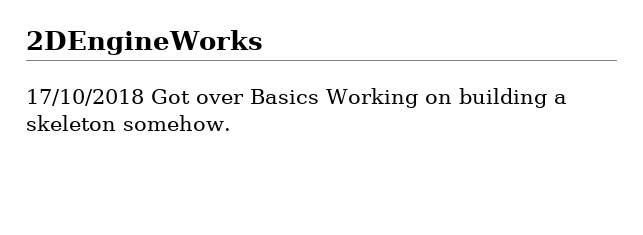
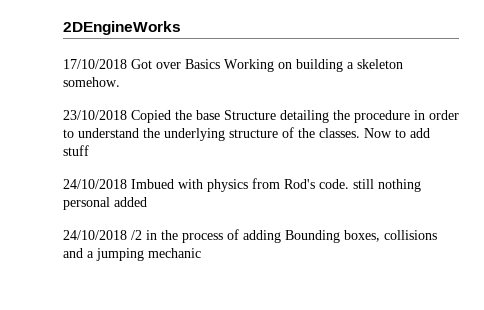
(231, 123) none -> [63,110,459,123] [63,127,430,141] [63,145,89,156] [63,178,421,192] [63,197,147,210] [63,229,437,243] [63,248,201,261] // 23/10/2018 Copied the base Structure detailing the procedure in order to understand the underlying structure of the classes. Now to add stuff // 24/10/2018 Imbued with physics from Rod's code. still nothing personal added // 24/10/2018 /2 in the process of adding Bounding boxes, collisions and a jumping mechanic

